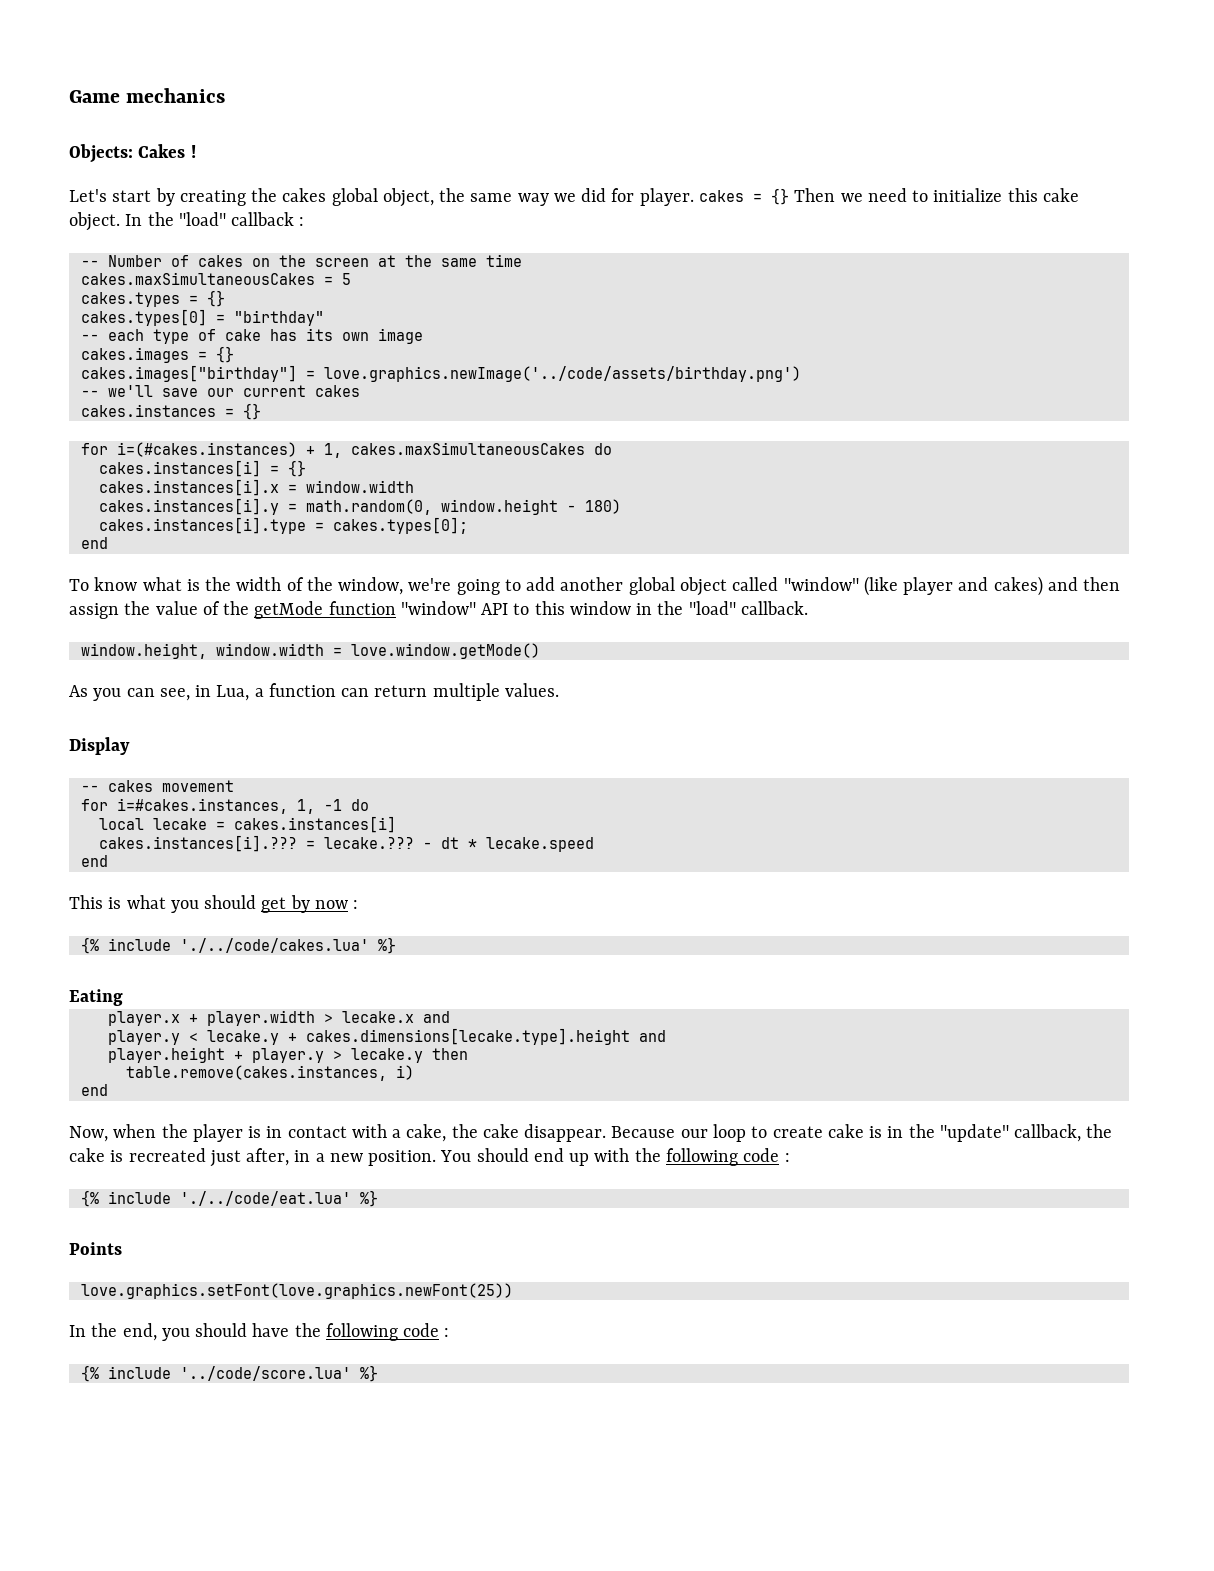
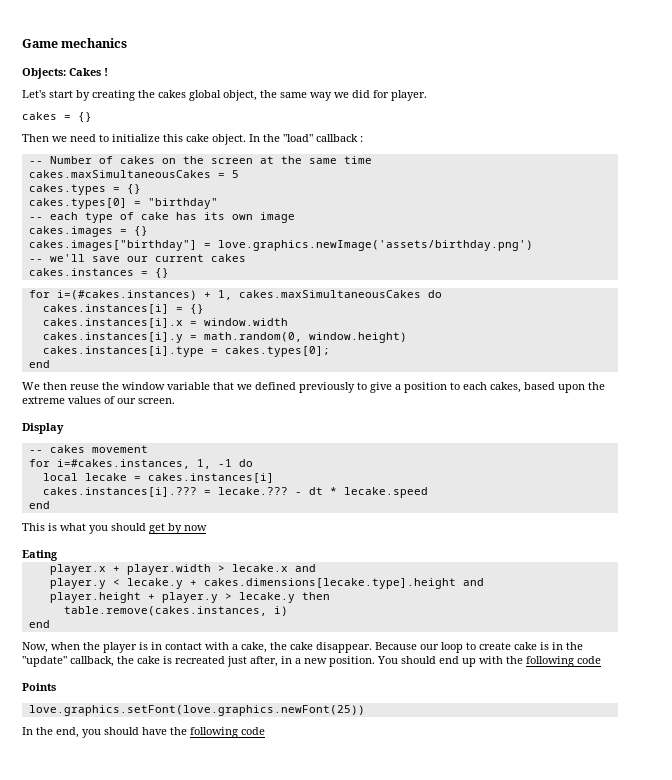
(694, 197) none -> (427, 95) //
(789, 196) none -> (92, 117) //
[323,366,801,382] love.graphics.newImage('../code/assets/birthday.png') -> [217,240,533,251] love.graphics.newImage('assets/birthday.png')
[440,499,621,515] window.height - 180) -> [308,332,407,343] window.height)
[69,576,1121,596] [69,601,808,619] [80,643,540,659] [69,683,559,701] To know what is the width of the window, we're going to add another global object called "window" (like player and cakes) and then assign the value of the getMode function "window" API to this window in the "load" callback. // window.height, window.width = love.window.getMode() // As you can see, in Lua, a function can return multiple values. -> [22,382,605,393] [22,396,175,404] We then reuse the window variable that we defined previously to give a position to each cakes, based upon the extreme values of our screen.
[353,900,359,909] [80,937,396,954] : // {% include './../code/cakes.lua' %} -> (207, 528) none
[784,1153,790,1162] [80,1190,378,1207] : // {% include './../code/eat.lua' %} -> (601, 660) none
[444,1328,450,1337] [80,1365,378,1382] : // {% include '../code/score.lua' %} -> (265, 731) none

